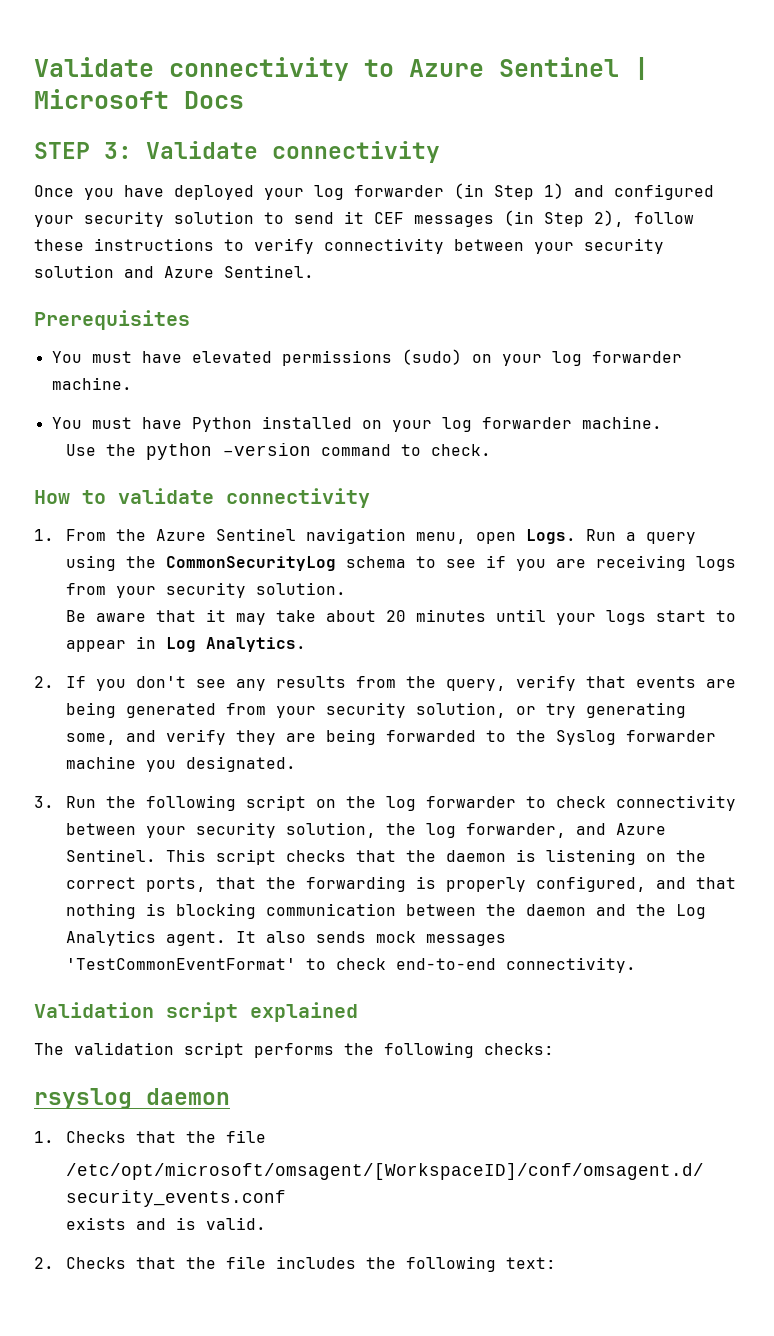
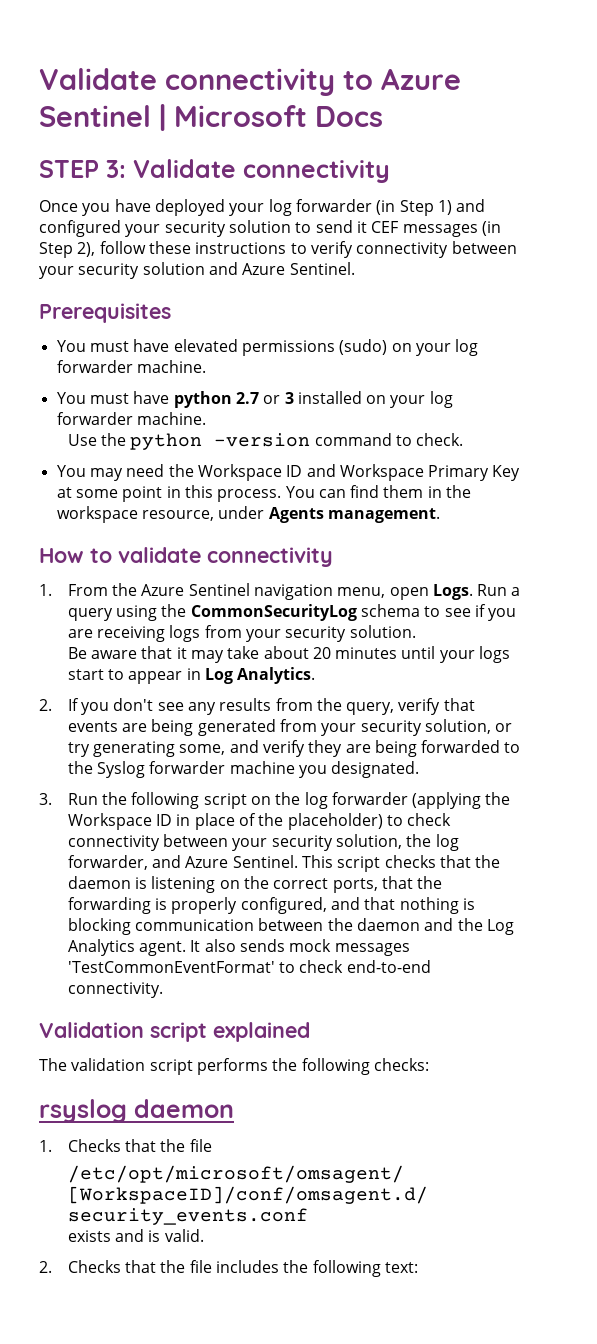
[191,417,252,432] Python -> [173,391,294,408] python 2.7 or 3
(491, 450) none -> [56,464,521,481] [56,485,472,502] [56,506,440,523] // You may need the Workspace ID and Workspace Primary Key at some point in this process. You can find them in the workspace resource, under Agents management.
(516, 802) none -> [412,792,511,809] [67,813,383,830] (applying the Workspace ID in place of the placeholder)

